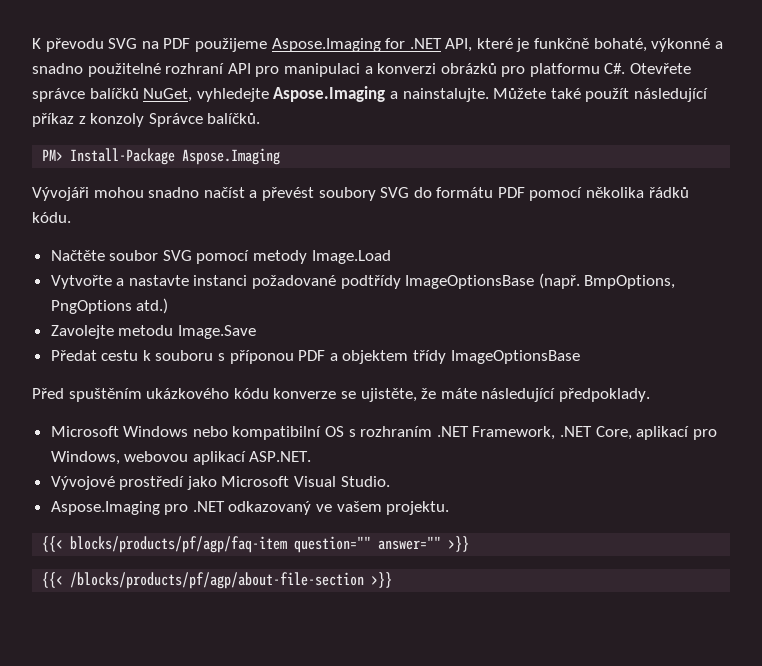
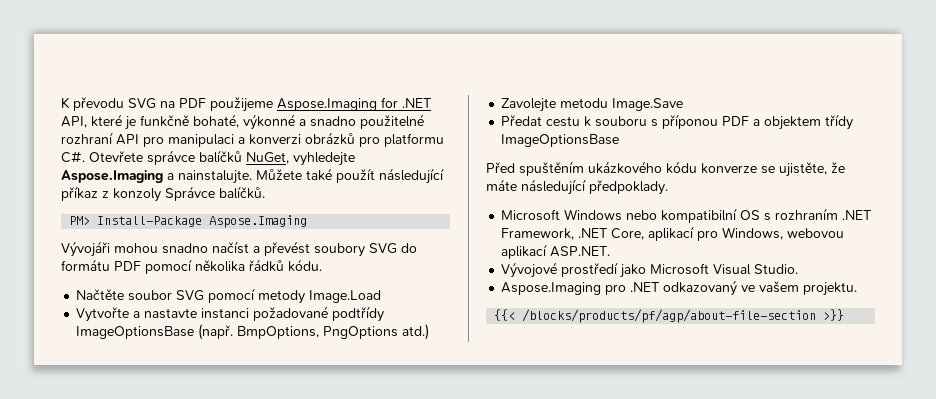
[42,536,470,553] // {{< blocks/products/pf/agp/faq-item question="" answer="" >}} -> (858, 289) none

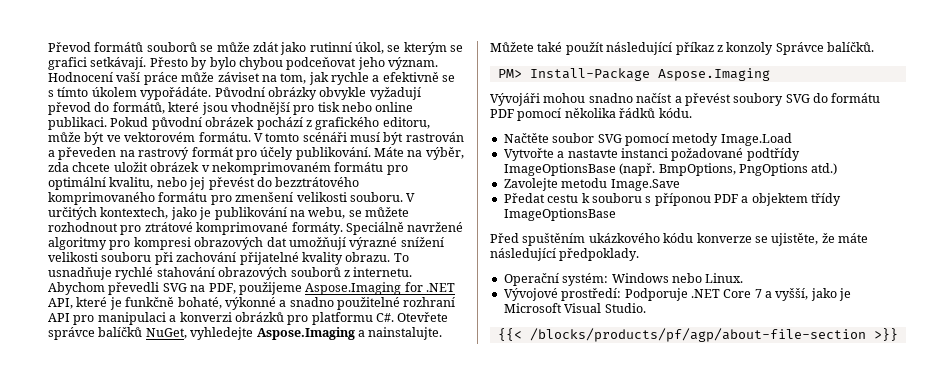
[61,97,124,111] K převodu -> [48,42,464,55] [48,57,438,70] [48,72,456,85] [48,87,421,100] [48,102,414,115] [48,117,430,130] [48,132,464,145] [48,147,464,160] [48,162,408,175] [48,177,360,190] [48,192,416,205] [48,207,409,220] [48,222,464,235] [48,237,444,250] [48,252,409,265] [48,267,413,280] [48,282,160,295] Převod formátů souborů se může zdát jako rutinní úkol, se kterým se grafici setkávají. Přesto by bylo chybou podceňovat jeho význam. Hodnocení vaší práce může záviset na tom, jak rychle a efektivně se s tímto úkolem vypořádáte. Původní obrázky obvykle vyžadují převod do formátů, které jsou vhodnější pro tisk nebo online publikaci. Pokud původní obrázek pochází z grafického editoru, může být ve vektorovém formátu. V tomto scénáři musí být rastrován a převeden na rastrový formát pro účely publikování. Máte na výběr, zda chcete uložit obrázek v nekomprimovaném formátu pro optimální kvalitu, nebo jej převést do bezztrátového komprimovaného formátu pro zmenšení velikosti souboru. V určitých kontextech, jako je publikování na webu, se můžete rozhodnout pro ztrátové komprimované formáty. Speciálně navržené algoritmy pro kompresi obrazových dat umožňují výrazné snížení velikosti souboru při zachování přijatelné kvality obrazu. To usnadňuje rychlé stahování obrazových souborů z internetu. Abychom převedli
[179,98,206,108] PDF -> [208,283,236,294] PDF,
[501,208,872,223] [501,226,845,241] [501,244,611,259] [501,262,799,278] [501,280,858,296] Microsoft Windows nebo kompatibilní OS s rozhraním .NET Framework, .NET Core, aplikací pro Windows, webovou aplikací ASP.NET. // Vývojové prostředí jako Microsoft Visual Studio. // Aspose.Imaging pro .NET odkazovaný ve vašem projektu. -> [503,273,744,286] [503,288,852,301] [503,303,646,313] Operační systém: Windows nebo Linux. // Vývojové prostředí: Podporuje .NET Core 7 a vyšší, jako je Microsoft Visual Studio.

